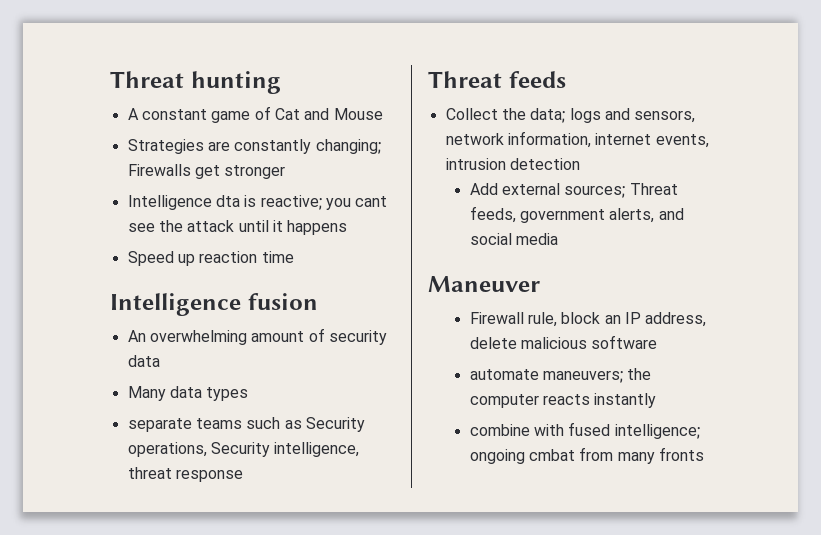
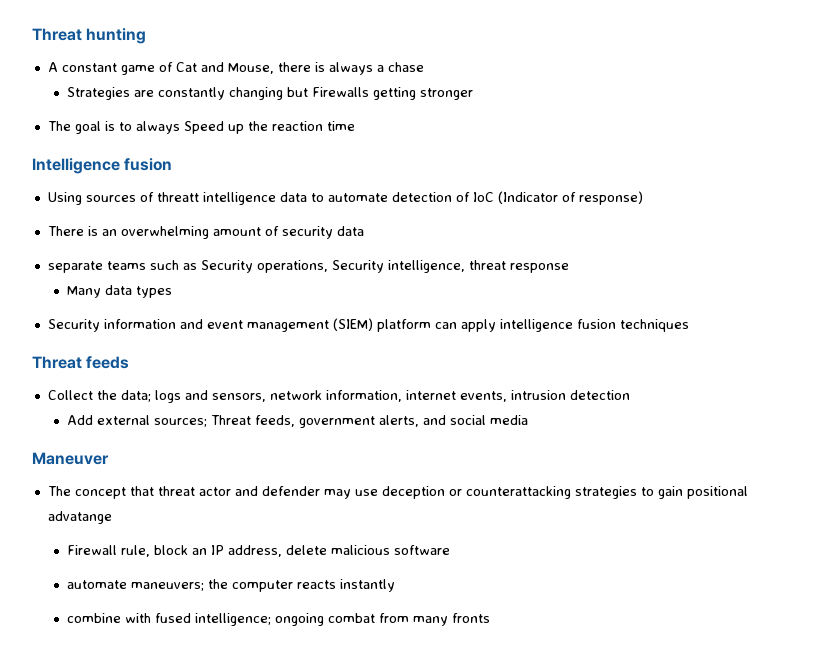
[333,108,383,120] [127,139,381,154] [127,164,286,179] [127,195,388,210] [127,220,348,235] Mouse // Strategies are constantly changing; Firewalls get stronger // Intelligence dta is reactive; you cant see the attack until it happens // -> [227,62,424,75] [67,87,474,100] [47,121,180,134] Mouse, there is always a chase // Strategies are constantly changing but Firewalls getting stronger // The goal is to always
(195, 260) none -> [247,121,268,131] the
[127,330,146,342] An -> [47,191,643,205] [47,226,117,236] Using sources of threatt intelligence data to automate detection of IoC (Indicator of response) // There is an
[127,386,249,401] // Many data types -> (364, 231) none
(243, 476) none -> [67,285,173,298] [47,318,689,332] // Many data types // Security information and event management (SIEM) platform can apply intelligence fusion techniques
(540, 284) none -> [47,486,748,499] [47,511,112,524] // The concept that threat actor and defender may use deception or counterattacking strategies to gain positional advatange
[528,449,575,461] cmbat -> [328,613,376,623] combat

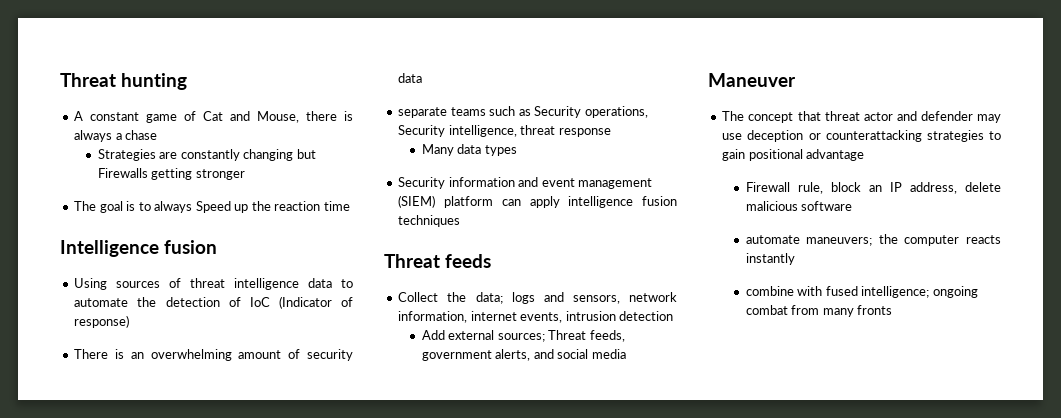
[156,192,199,202] threatt -> [190,278,226,288] threat
(388, 197) none -> [137,297,157,307] the
[47,511,112,524] advatange -> [806,149,865,161] advantage

